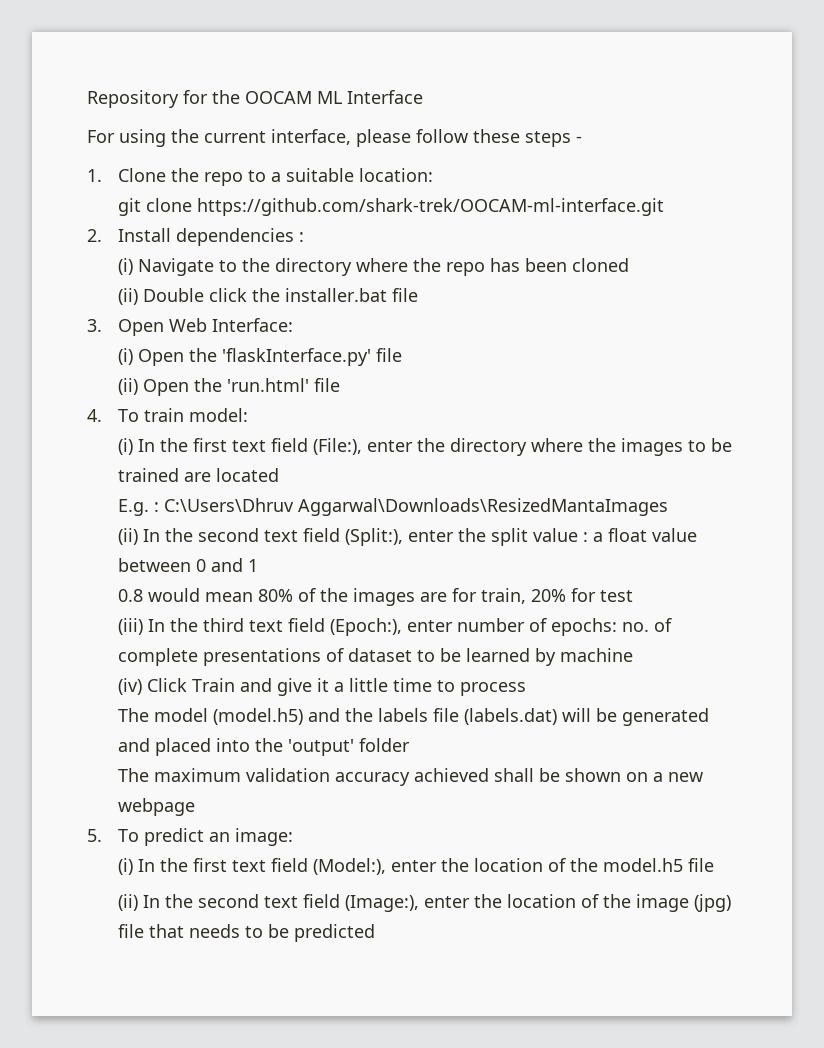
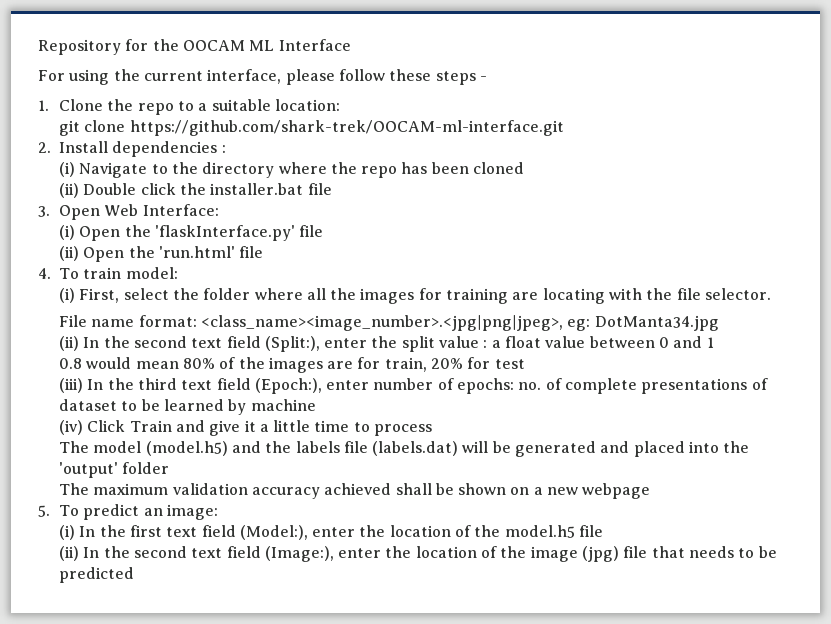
[138,438,733,456] [118,468,280,482] [118,498,669,516] In the first text field (File:), enter the directory where the images to be trained are located // E.g. : C:\Users\Dhruv Aggarwal\Downloads\ResizedMantaImages -> [79,288,772,304] [58,315,719,331] First, select the folder where all the images for training are locating with the file selector. // File name format: <class_name><image_number>.<jpg|png|jpeg>, eg: DotManta34.jpg

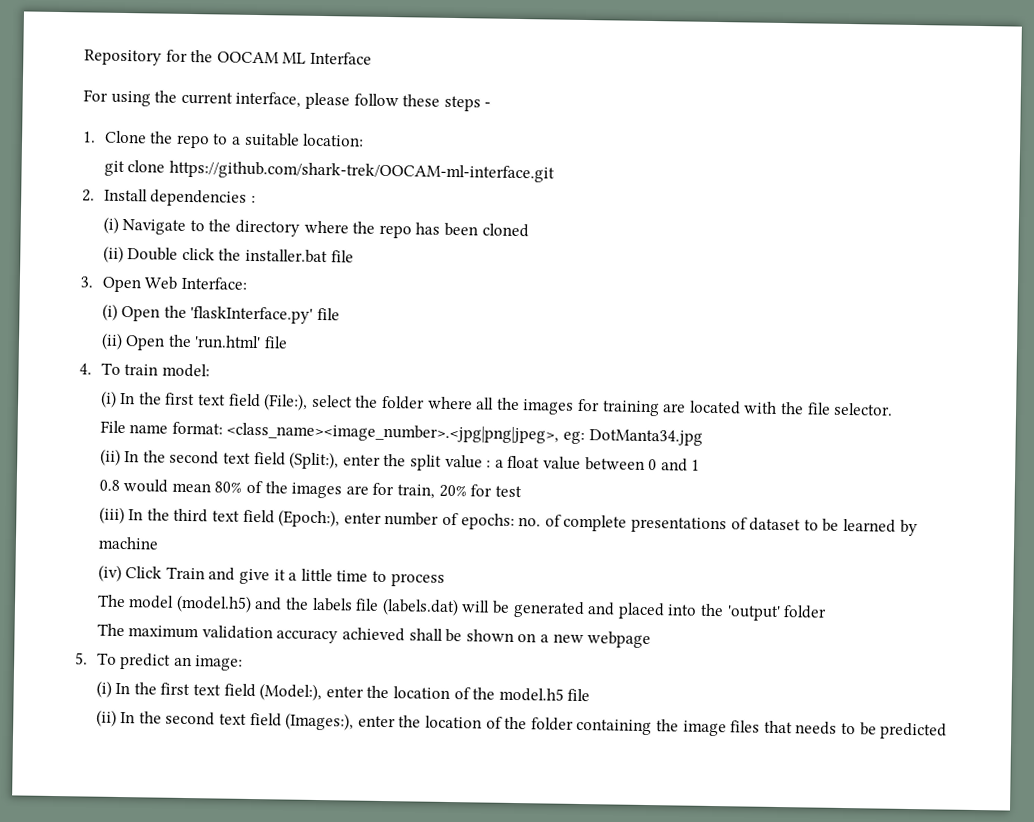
[79,288,120,303] First, -> [120,392,309,411] In the first text field (File:),
[542,288,605,304] locating -> [688,400,741,415] located
[264,546,648,562] (Image:), enter the location of the image (jpg) file -> [285,712,761,737] (Images:), enter the location of the folder containing the image files

